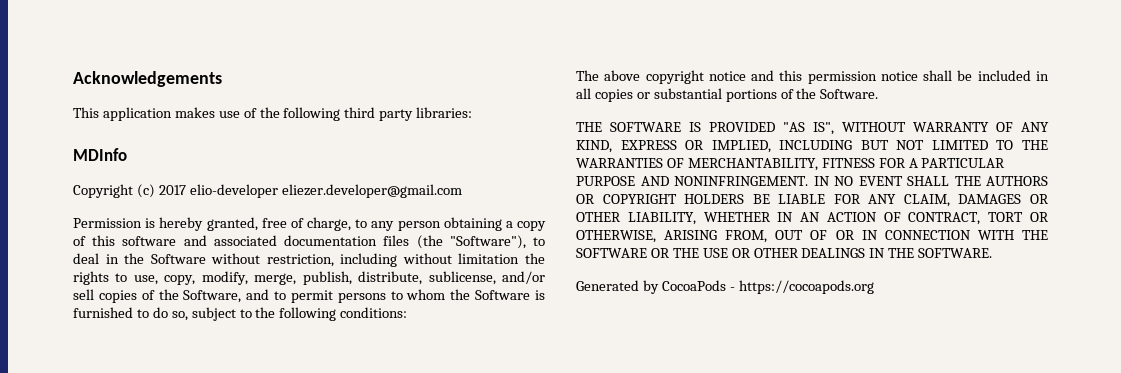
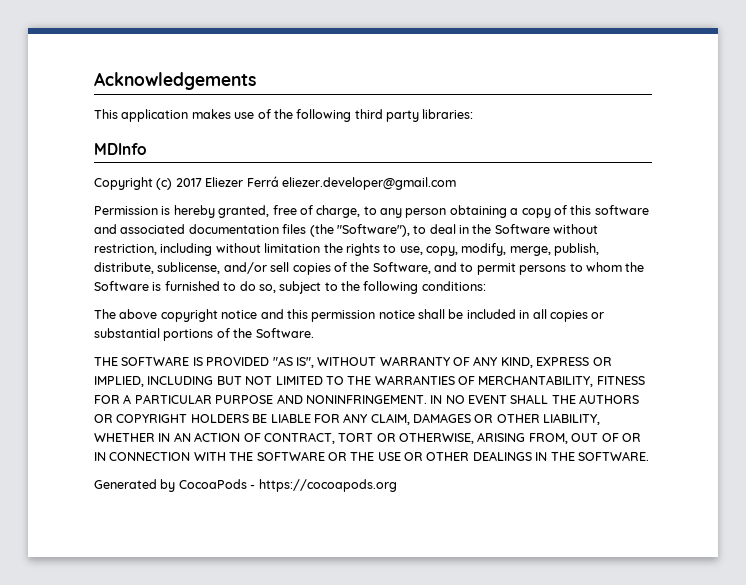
[189,184,278,198] elio-developer -> [205,176,279,187] Eliezer Ferrá

